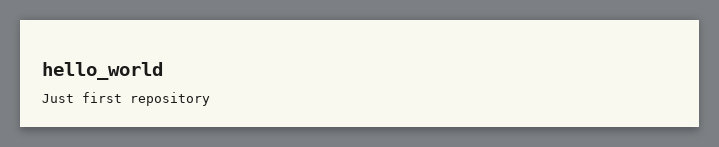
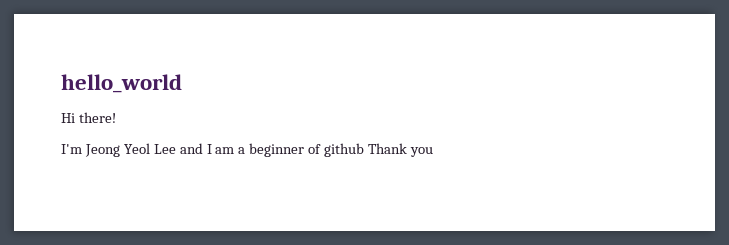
[42,92,210,106] Just first repository -> [61,112,116,123] [61,143,433,157] Hi there! // I'm Jeong Yeol Lee and I am a beginner of github Thank you

